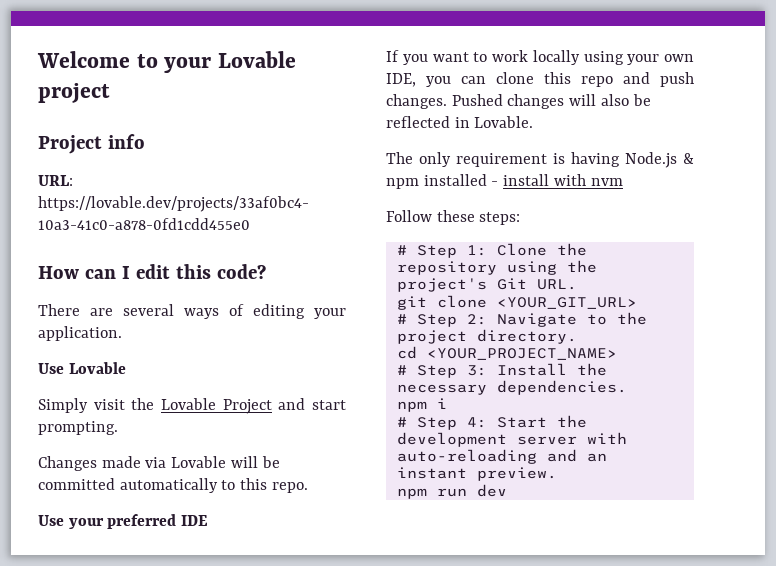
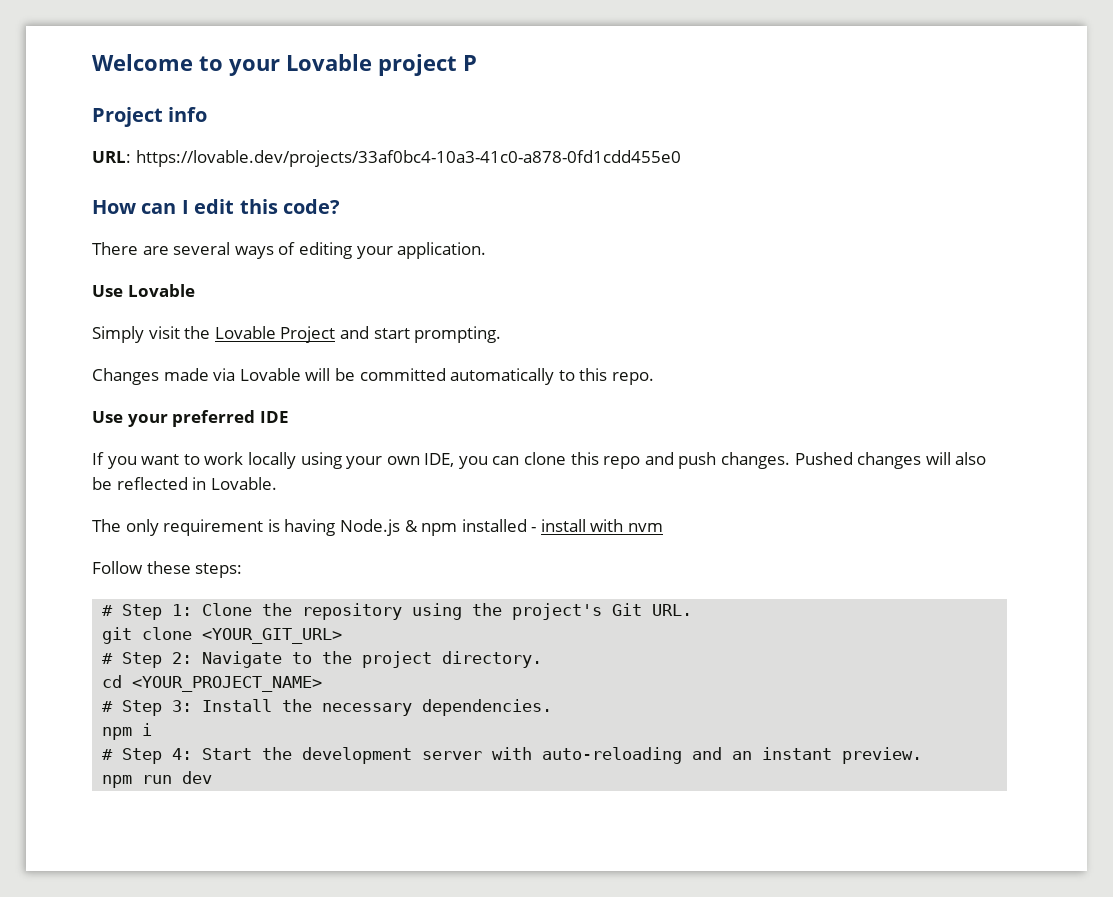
(110, 93) none -> [463,55,477,71] P

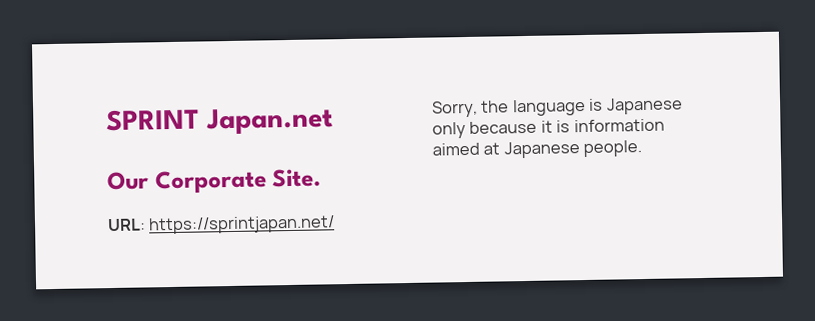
[92,54,477,76] [92,107,208,127] [92,150,681,167] [92,199,340,214] [92,242,487,259] [92,284,195,297] [92,326,502,343] [92,368,654,385] [92,410,289,427] [92,452,987,469] [92,477,277,490] [92,519,664,536] [92,561,243,578] [102,603,693,620] [102,627,343,644] [102,651,543,668] [102,675,323,692] [102,699,553,716] [102,723,153,740] [102,747,923,764] [102,771,213,788] Welcome to your Lovable project P // Project info // URL: https://lovable.dev/projects/33af0bc4-10a3-41c0-a878-0fd1cdd455e0 // How can I edit this code? // There are several ways of editing your application. // Use Lovable // Simply visit the Lovable Project and start prompting. // Changes made via Lovable will be committed automatically to this repo. // Use your preferred IDE // If you want to work locally using your own IDE, you can clone this repo and push changes. Pushed changes will also be reflected in Lovable. // The only requirement is having Node.js & npm installed - install with nvm // Follow these steps: // # Step 1: Clone the repository using the project's Git URL. // git clone <YOUR_GIT_URL> // # Step 2: Navigate to the project directory. // cd <YOUR_PROJECT_NAME> // # Step 3: Install the necessary dependencies. // npm i // # Step 4: Start the development server with auto-reloading and an instant preview. // npm run dev -> [106,107,333,135] [107,168,322,195] [107,215,336,235] [432,97,683,118] [432,118,665,139] [432,140,643,159] SPRINT Japan.net // Our Corporate Site. // URL: https://sprintjapan.net/ // Sorry, the language is Japanese only because it is information aimed at Japanese people.

